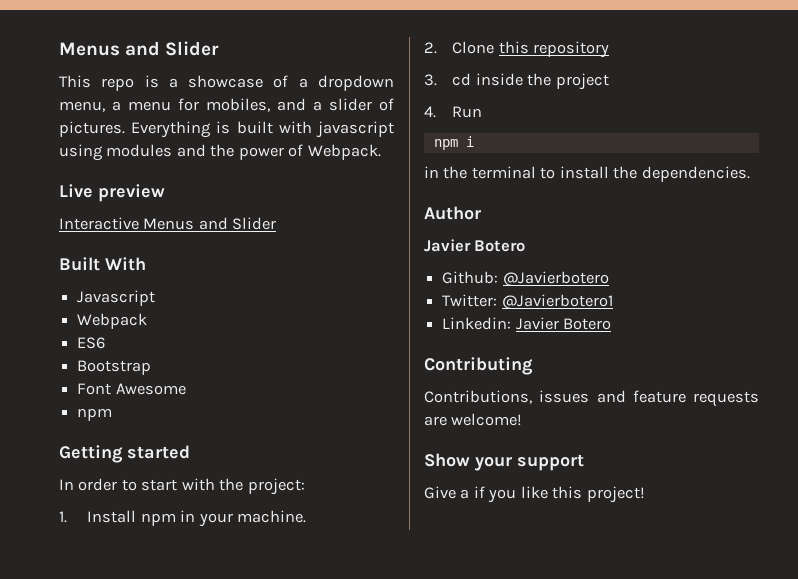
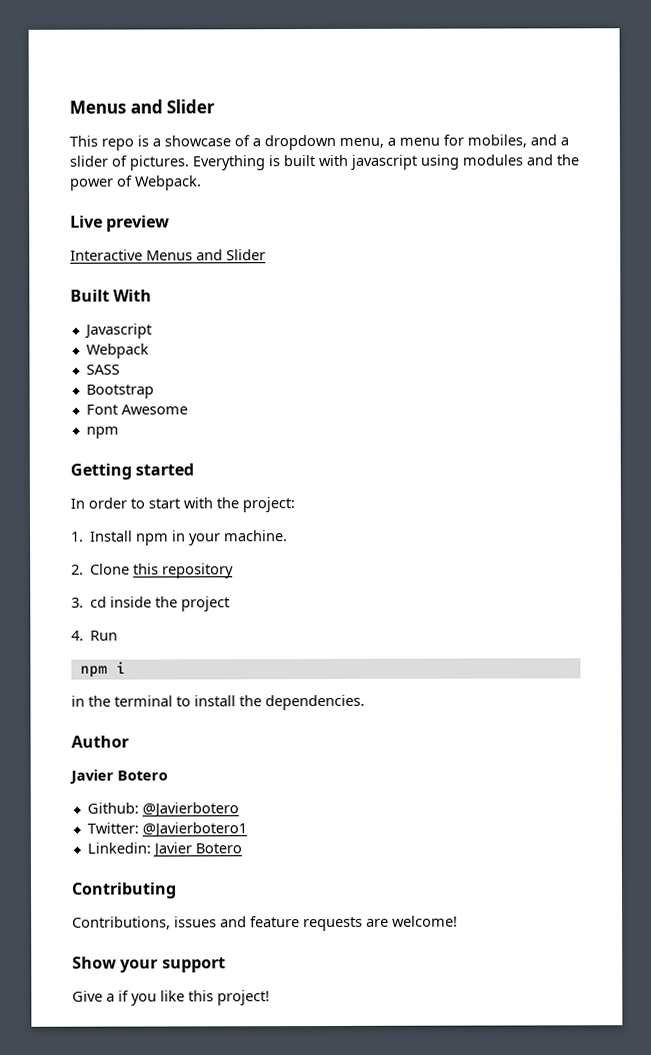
[77,337,106,349] ES6 -> [85,364,120,375] SASS

